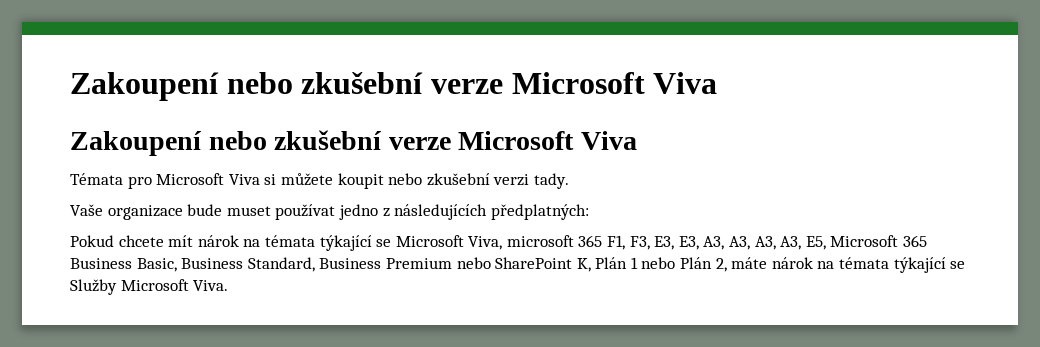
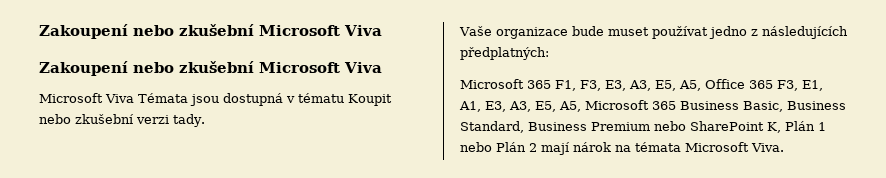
[70,72,503,101] Zakoupení nebo zkušební verze -> [39,24,254,39] Zakoupení nebo zkušební
[388,131,637,150] [70,173,384,189] verze Microsoft Viva // Témata pro Microsoft Viva si můžete koupit -> [259,62,382,73] [39,93,392,106] Microsoft Viva // Microsoft Viva Témata jsou dostupná v tématu Koupit
[70,235,826,251] Pokud chcete mít nárok na témata týkající se Microsoft Viva, microsoft 365 F1, F3, E3, E3, A3, A3, A3, A3, E5, -> [460,79,823,91] [459,101,581,112] Microsoft 365 F1, F3, E3, A3, E5, A5, Office 365 F3, E1, A1, E3, A3, E5, A5,
[715,257,966,273] [70,279,117,295] 2, máte nárok na témata týkající se Služby -> [529,142,681,155] 2 mají nárok na témata

